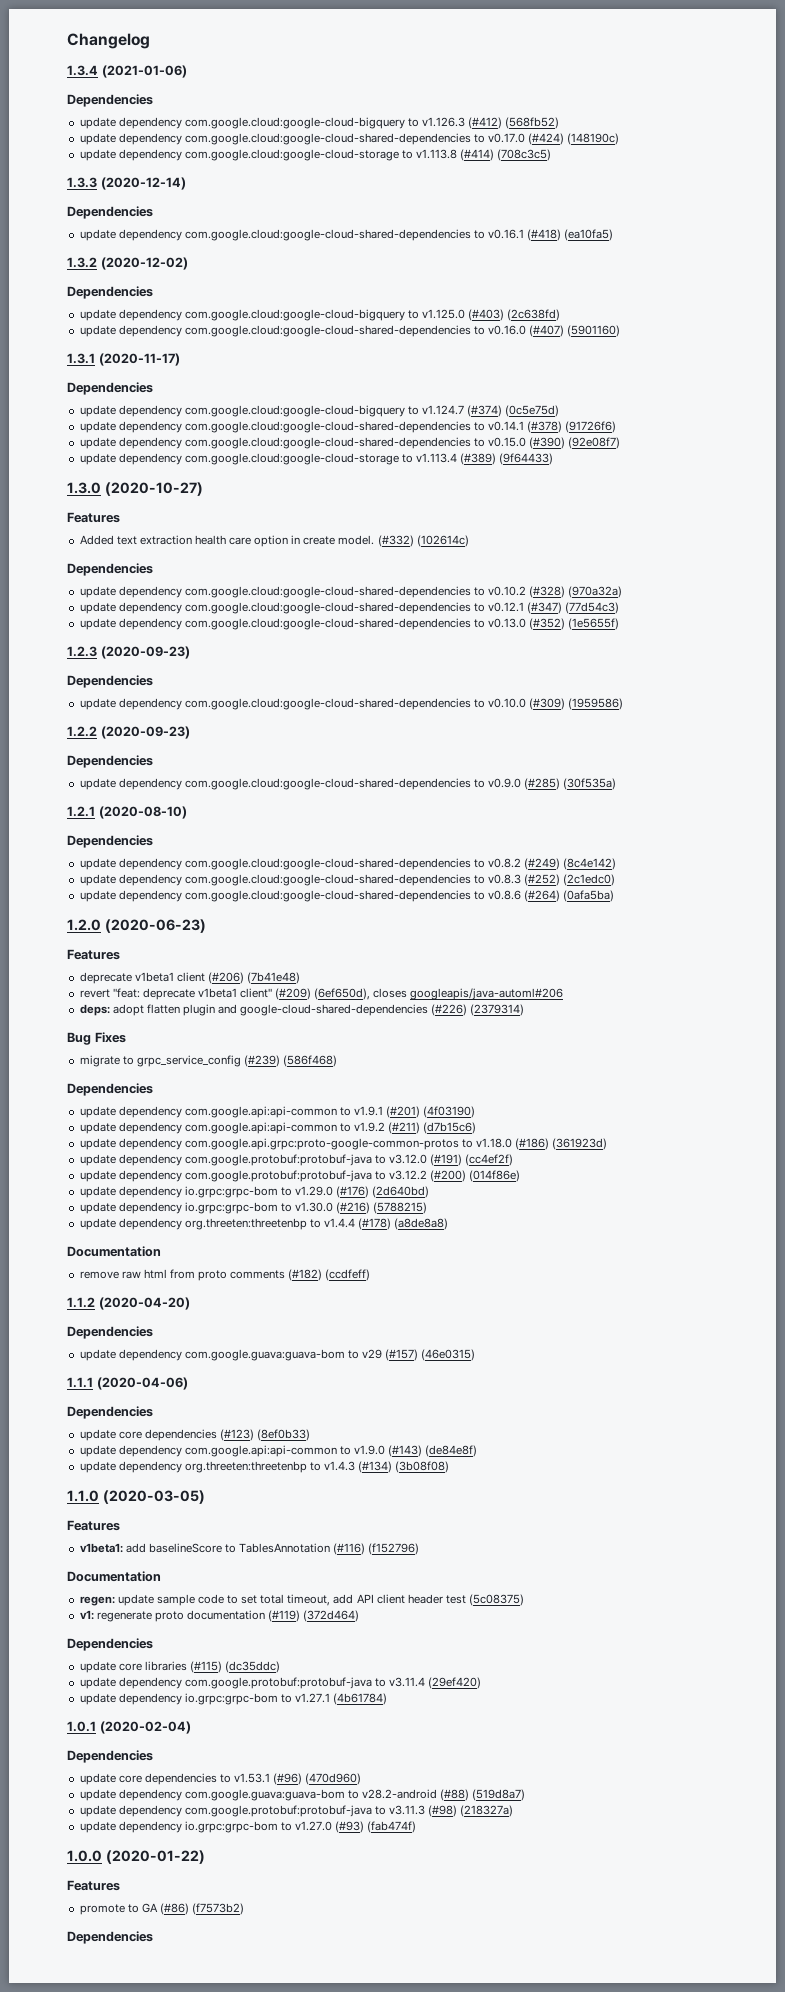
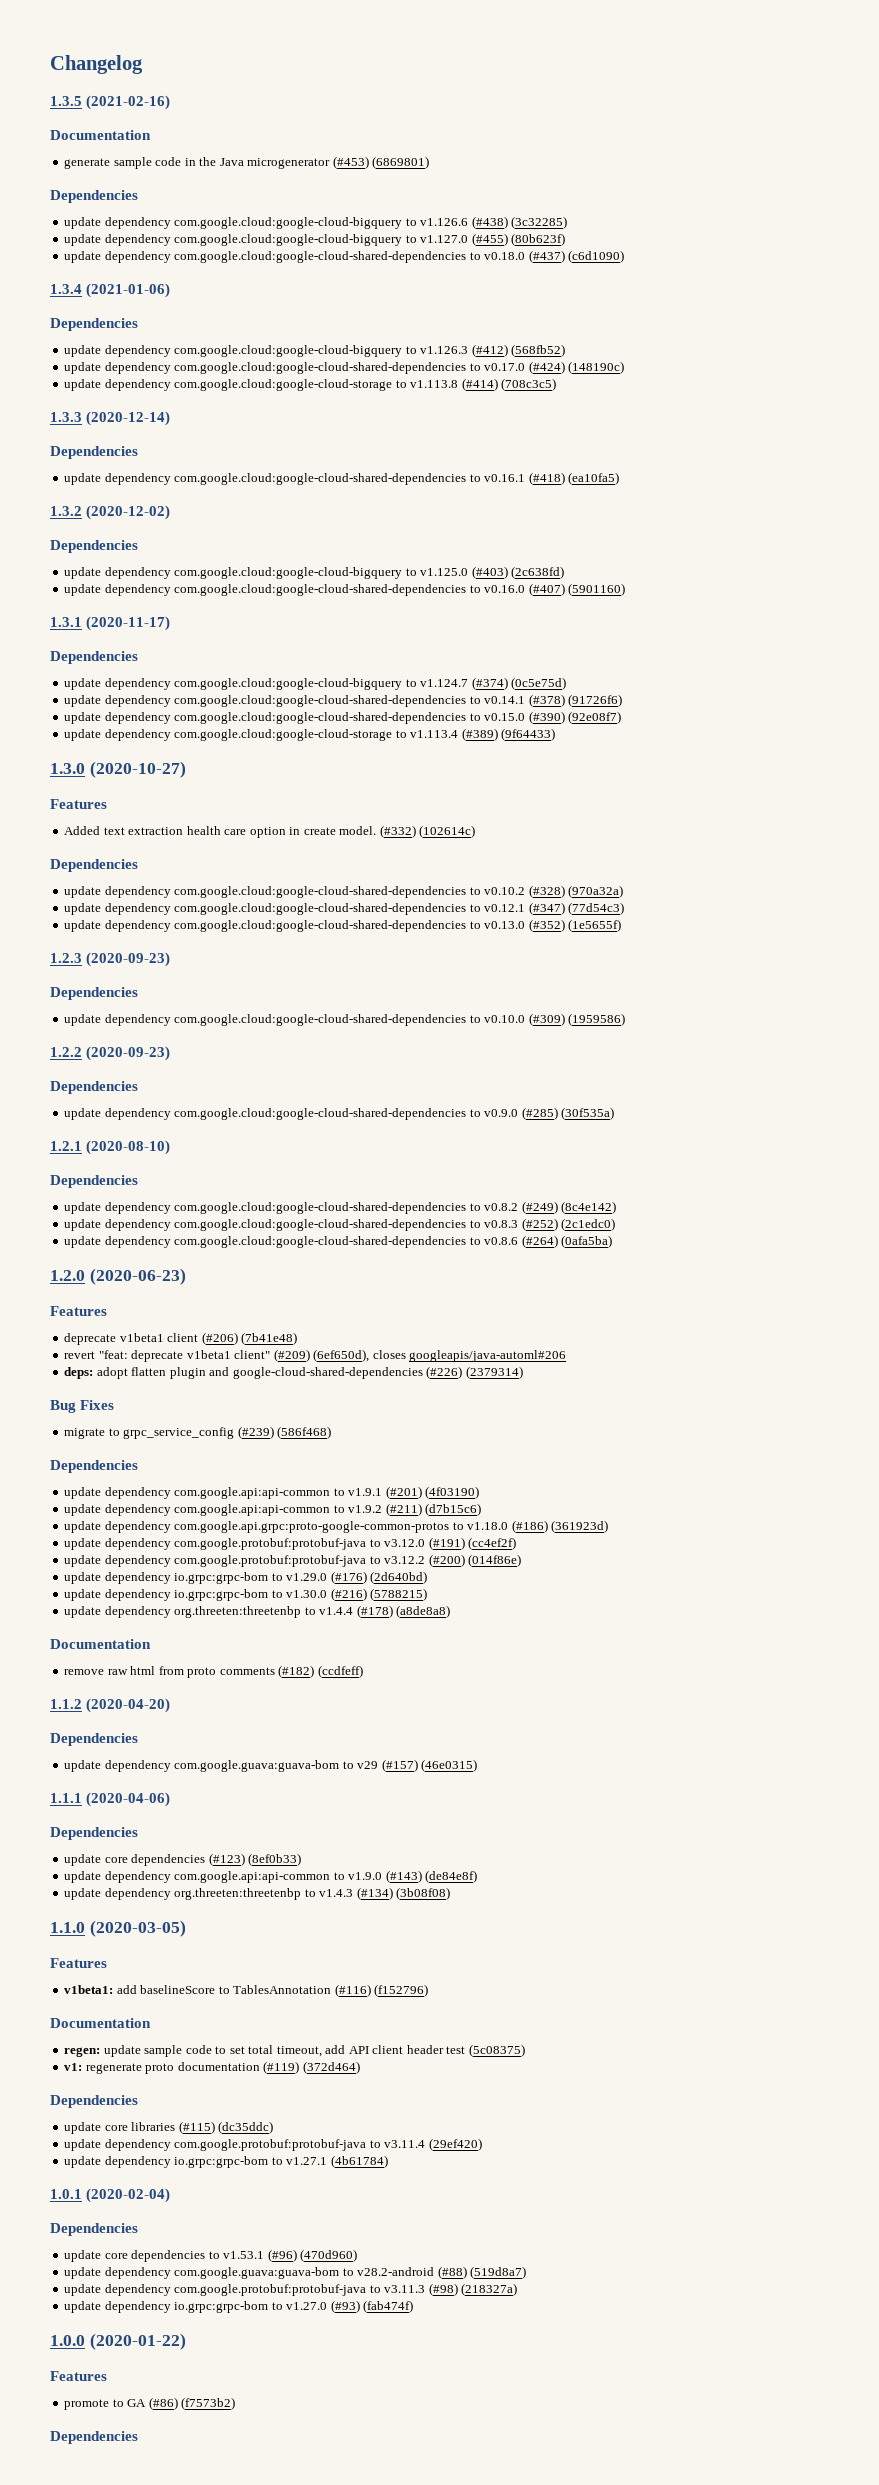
(150, 41) none -> [50,95,171,110] [50,130,151,140] [64,156,430,169] [50,190,138,203] [64,216,568,229] [64,233,566,246] [64,250,625,263] // 1.3.5 (2021-02-16) // Documentation // generate sample code in the Java microgenerator (#453) (6869801) // Dependencies // update dependency com.google.cloud:google-cloud-bigquery to v1.126.6 (#438) (3c32285) // update dependency com.google.cloud:google-cloud-bigquery to v1.127.0 (#455) (80b623f) // update dependency com.google.cloud:google-cloud-shared-dependencies to v0.18.0 (#437) (c6d1090)

